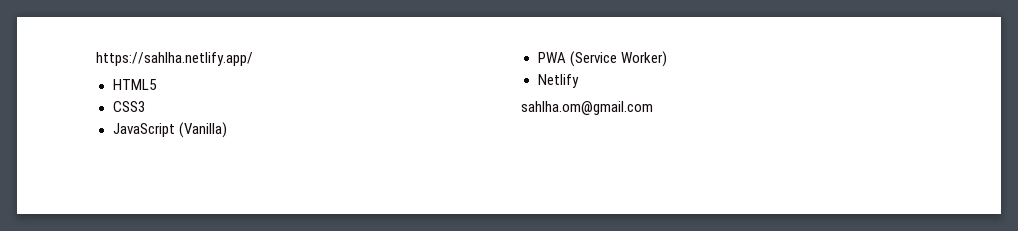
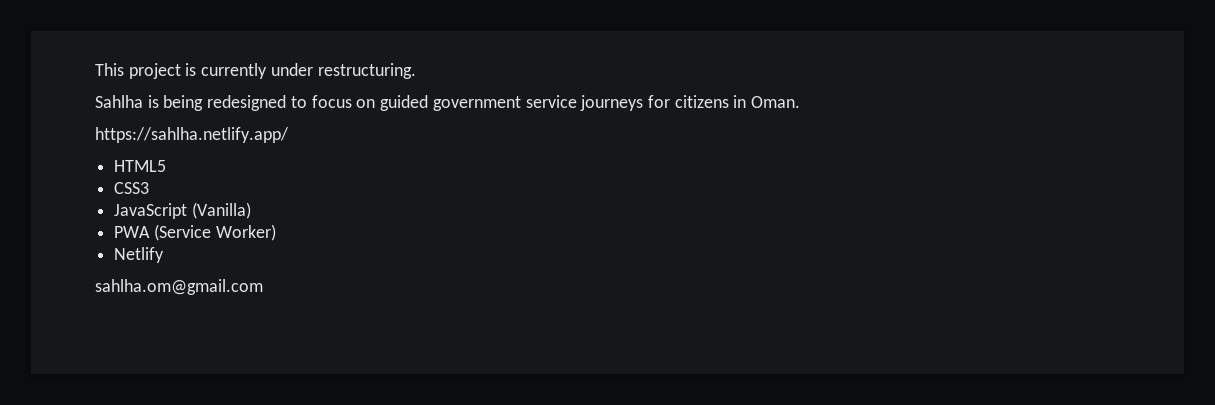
(96, 59) none -> [95,63,416,79] [95,95,801,111] This project is currently under restructuring. // Sahlha is being redesigned to focus on guided government service journeys for citizens in Oman. //

